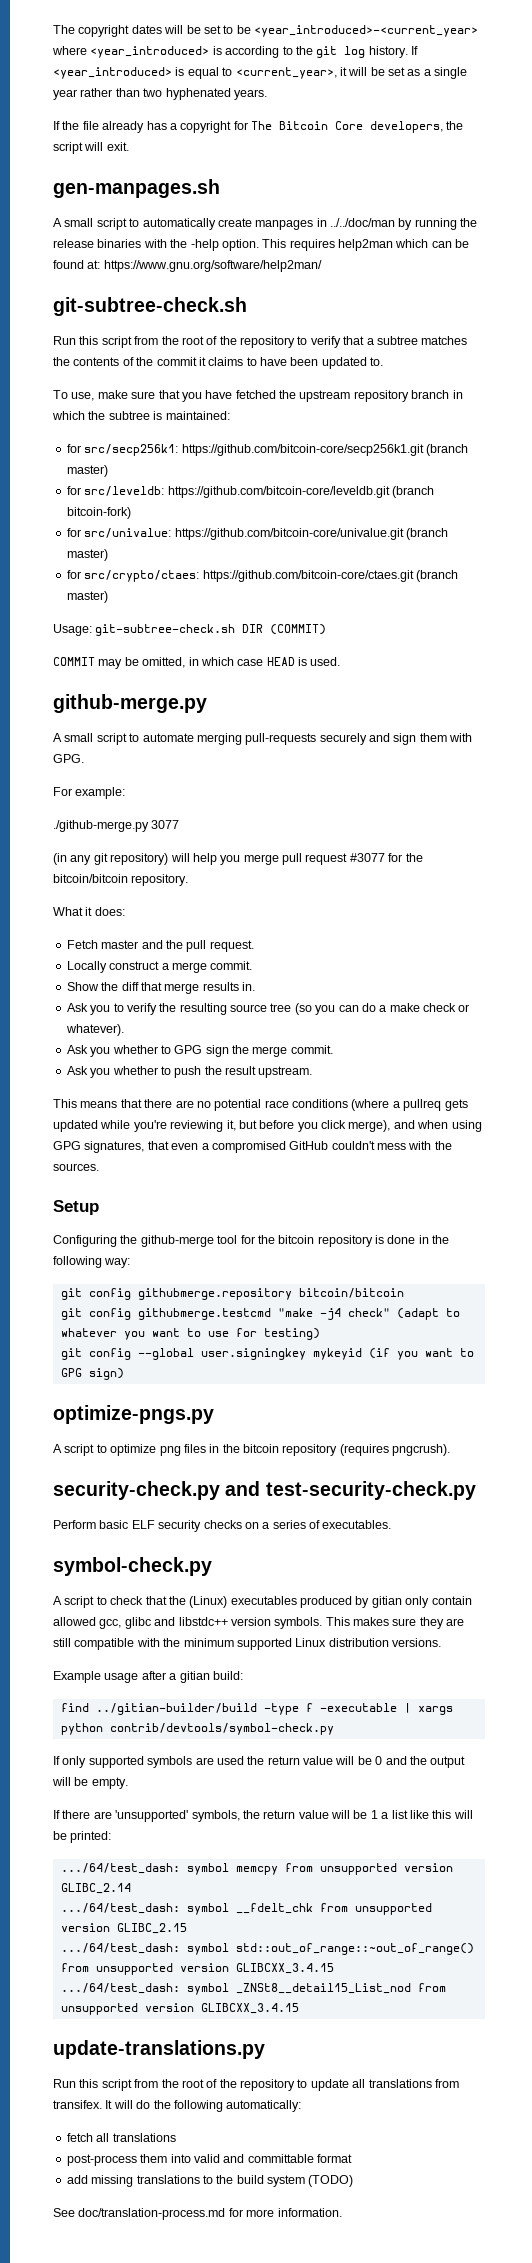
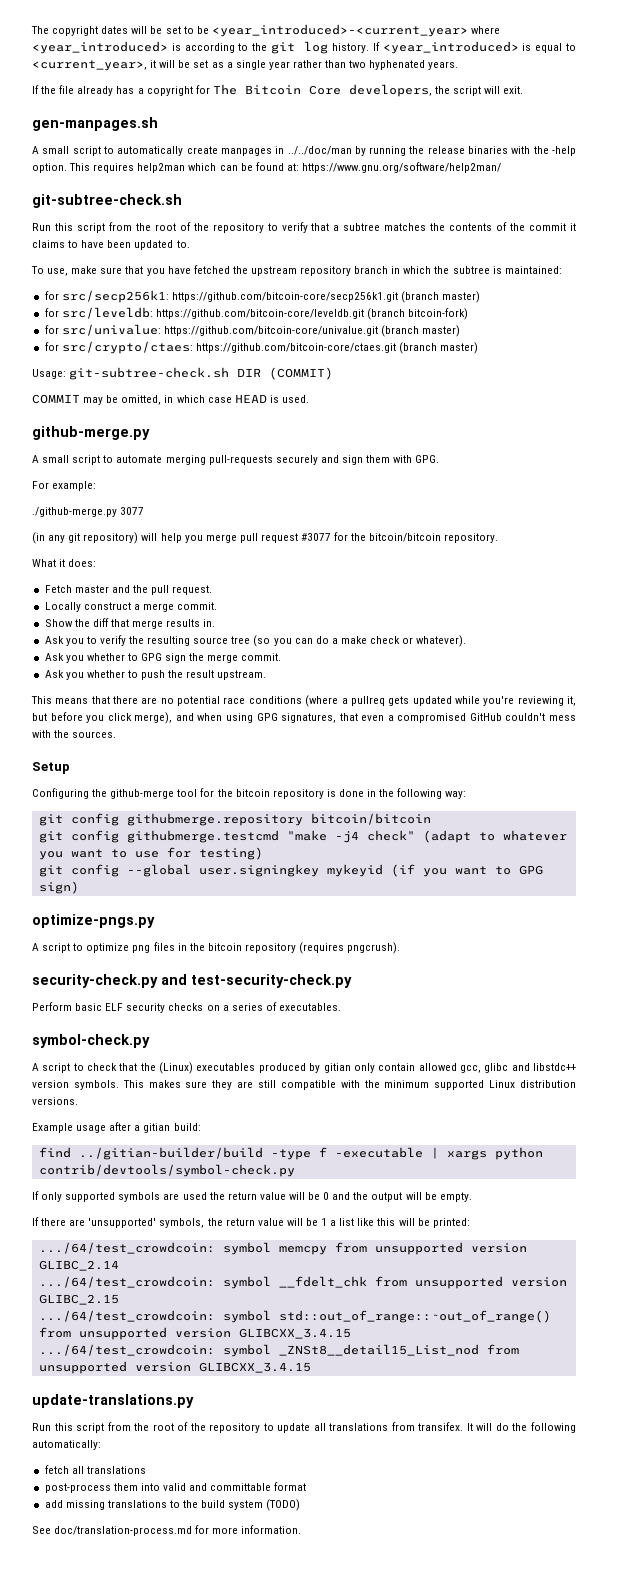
[60,1863,180,1874] .../64/test_dash: -> [38,1242,215,1254] .../64/test_crowdcoin:
[60,1903,180,1914] .../64/test_dash: -> [38,1276,215,1288] .../64/test_crowdcoin:
[60,1943,180,1954] .../64/test_dash: -> [38,1310,215,1322] .../64/test_crowdcoin:
[60,1983,180,1994] .../64/test_dash: -> [38,1344,215,1356] .../64/test_crowdcoin:

